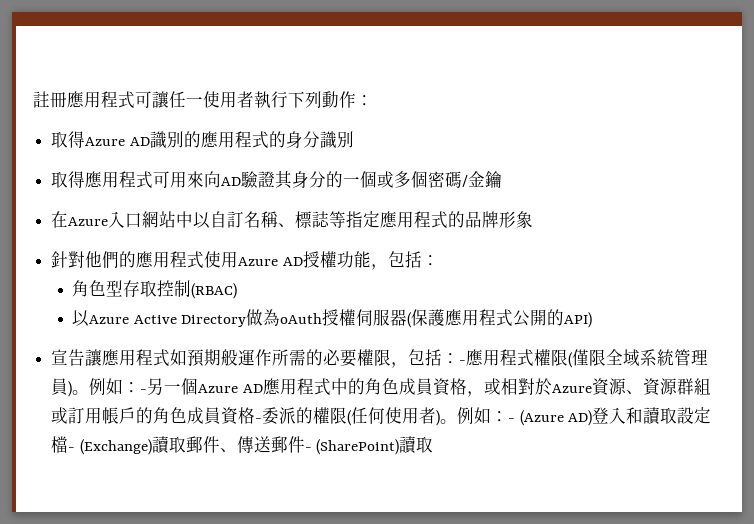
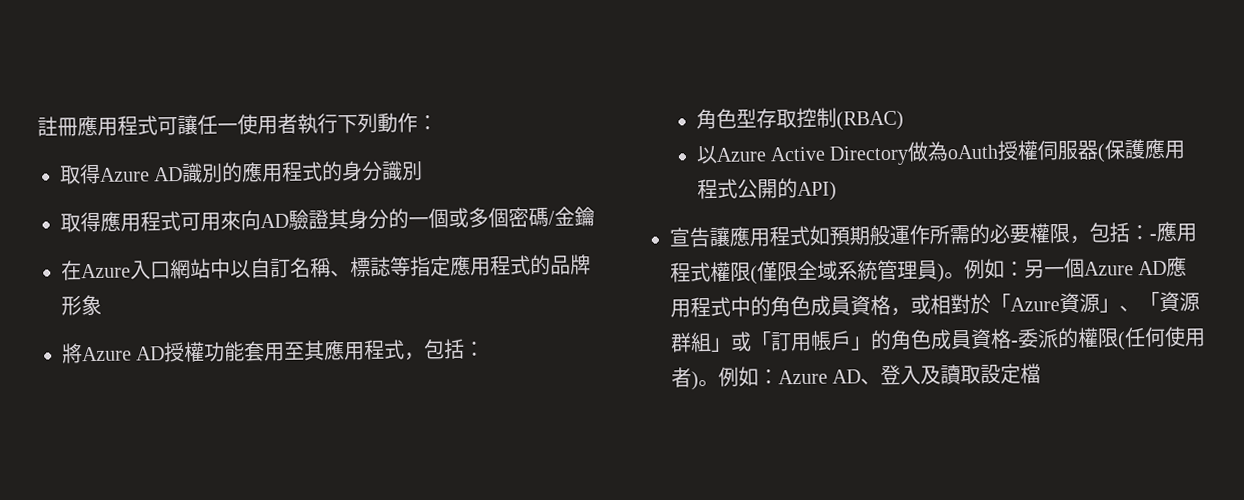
[51,251,371,269] 針對他們的應用程式使用Azure AD授權功能 -> [62,339,406,364] 將Azure AD授權功能套用至其應用程式
[140,389,148,393] - -> (1025, 269) none
(552, 387) none -> [990,293,1011,312] 「
[625,390,643,395] 、 -> [1099,291,1160,313] 」、「
[51,407,69,424] 或 -> [711,331,772,352] 」或「
(137, 415) none -> [850,336,872,351] 」
[508,407,712,426] [51,436,434,455] - (Azure AD)登入和讀取設定檔- (Exchange)讀取郵件、傳送郵件- (SharePoint)讀取 -> [778,363,1042,386] Azure AD、登入及讀取設定檔

